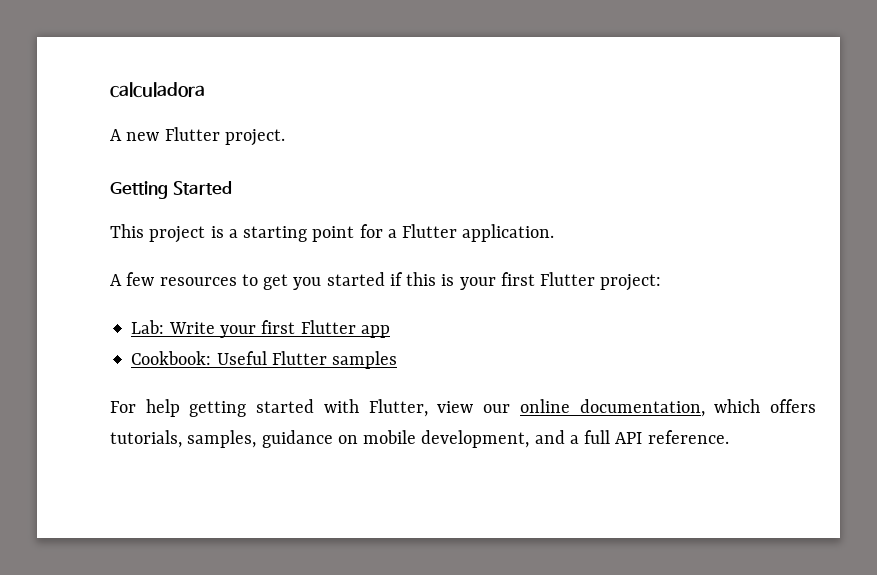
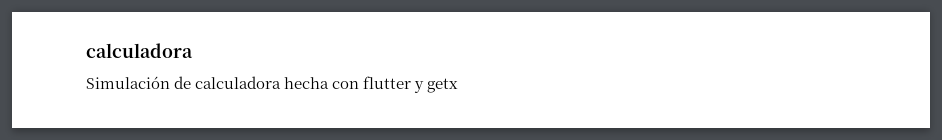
[110,127,285,146] [110,181,232,199] [110,224,555,243] [110,272,662,291] [131,320,390,338] [131,351,398,369] [110,399,817,417] [110,430,729,448] A new Flutter project. // Getting Started // This project is a starting point for a Flutter application. // A few resources to get you started if this is your first Flutter project: // Lab: Write your first Flutter app // Cookbook: Useful Flutter samples // For help getting started with Flutter, view our online documentation, which offers tutorials, samples, guidance on mobile development, and a full API reference. -> [86,76,459,93] Simulación de calculadora hecha con flutter y getx

